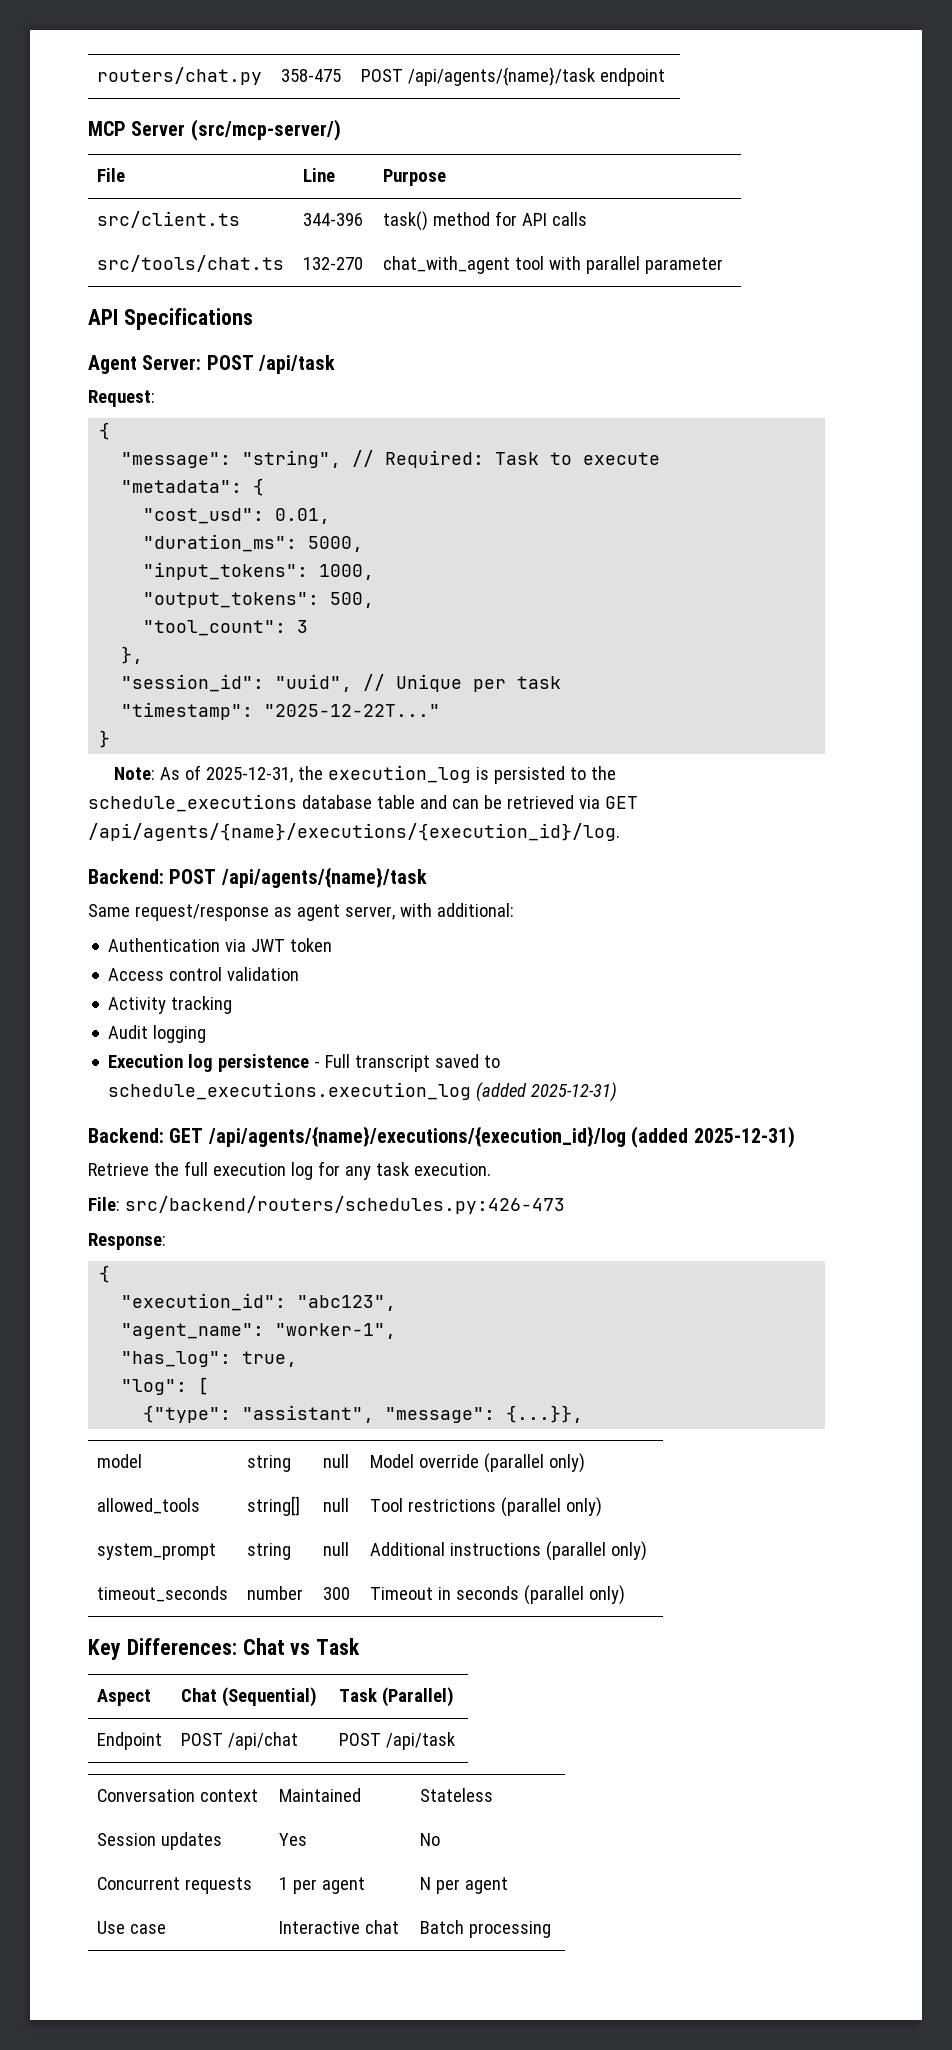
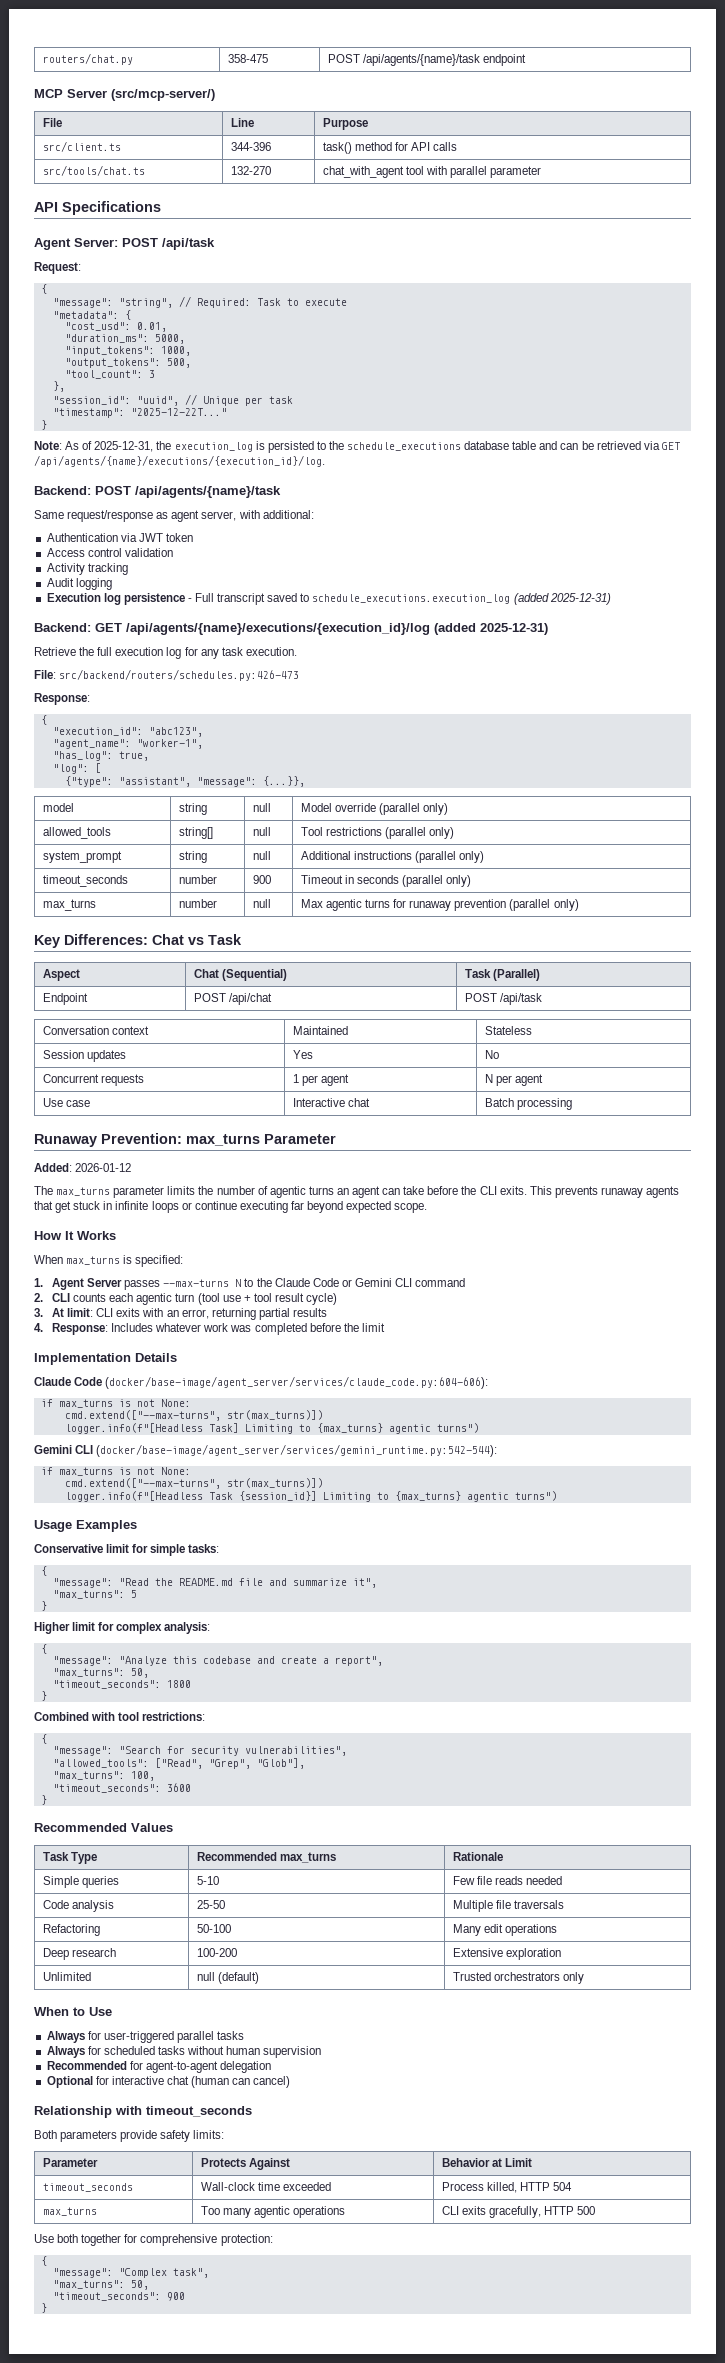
[323,1587,351,1600] 300 -> [252,875,271,884] 900
(626, 1595) none -> [42,899,96,911] [178,899,217,908] [252,899,271,908] [300,899,579,911] // max_turns | number | null | Max agentic turns for runaway prevention (parallel only)
(552, 1929) none -> [34,1133,336,1147] [34,1163,132,1172] [34,1186,680,1198] [34,1201,428,1213] [34,1231,116,1240] [34,1255,184,1267] [34,1278,466,1290] [34,1293,338,1305] [34,1308,327,1320] [34,1323,385,1335] [34,1353,177,1365] [34,1376,489,1389] [40,1399,191,1408] [64,1410,323,1421] [64,1423,479,1434] [34,1444,498,1457] [40,1467,191,1476] [64,1478,323,1489] [64,1491,557,1502] [34,1520,137,1532] [34,1544,220,1556] [40,1566,47,1576] [52,1578,377,1588] [52,1590,137,1599] [40,1601,47,1611] [34,1622,211,1634] [40,1644,47,1654] [52,1656,383,1666] [52,1668,149,1678] [52,1680,191,1689] [40,1691,47,1701] [34,1712,206,1721] [40,1734,47,1744] [52,1746,347,1756] [52,1758,305,1769] [52,1771,155,1781] [52,1783,191,1793] [40,1795,47,1805] [34,1823,173,1832] [42,1852,97,1864] [196,1852,336,1863] [452,1852,503,1861] [42,1876,119,1888] [196,1876,219,1885] [452,1876,563,1885] [42,1900,114,1912] [196,1900,225,1909] [452,1900,565,1912] [42,1924,100,1936] [196,1924,231,1933] [452,1924,558,1936] [42,1948,116,1960] [196,1948,237,1957] [452,1948,561,1960] [42,1972,91,1981] [196,1972,259,1984] [452,1972,585,1984] [34,2007,112,2016] [46,2031,245,2043] [46,2046,322,2058] [46,2061,271,2073] [46,2076,291,2088] [34,2106,252,2118] [34,2130,225,2142] [42,2158,98,2167] [200,2158,290,2170] [441,2158,533,2167] [42,2183,133,2192] [200,2182,332,2191] [441,2182,573,2193] [42,2207,97,2216] [200,2206,346,2218] [441,2206,596,2218] [34,2234,273,2246] [40,2256,47,2266] [52,2268,209,2278] [52,2280,149,2290] [52,2292,185,2301] [40,2303,47,2313] // Runaway Prevention: max_turns Parameter // Added: 2026-01-12 // The max_turns parameter limits the number of agentic turns an agent can take before the CLI exits. This prevents runaway agents that get stuck in infinite loops or continue executing far beyond expected scope. // How It Works // When max_turns is specified: // 1. Agent Server passes --max-turns N to the Claude Code or Gemini CLI command // 2. CLI counts each agentic turn (tool use + tool result cycle) // 3. At limit: CLI exits with an error, returning partial results // 4. Response: Includes whatever work was completed before the limit // Implementation Details // Claude Code (docker/base-image/agent_server/services/claude_code.py:604-606): // if max_turns is not None: // cmd.extend(["--max-turns", str(max_turns)]) // logger.info(f"[Headless Task] Limiting to {max_turns} agentic turns") // Gemini CLI (docker/base-image/agent_server/services/gemini_runtime.py:542-544): // if max_turns is not None: // cmd.extend(["--max-turns", str(max_turns)]) // logger.info(f"[Headless Task {session_id}] Limiting to {max_turns} agentic turns") // Usage Examples // Conservative limit for simple tasks: // { // "message": "Read the README.md file and summarize it", // "max_turns": 5 // } // Higher limit for complex analysis: // { // "message": "Analyze this codebase and create a report", // "max_turns": 50, // "timeout_seconds": 1800 // } // Combined with tool restrictions: // { // "message": "Search for security vulnerabilities", // "allowed_tools": ["Read", "Grep", "Glob"], // "max_turns": 100, // "timeout_seconds": 3600 // } // Recommended Values // Task Type | Recommended max_turns | Rationale // Simple queries | 5-10 | Few file reads needed // Code analysis | 25-50 | Multiple file traversals // Refactoring | 50-100 | Many edit operations // Deep research | 100-200 | Extensive exploration // Unlimited | null (default) | Trusted orchestrators only // When to Use // Always for user-triggered parallel tasks // Always for scheduled tasks without human supervision // Recommended for agent-to-agent delegation // Optional for interactive chat (human can cancel) // Relationship with timeout_seconds // Both parameters provide safety limits: // Parameter | Protects Against | Behavior at Limit // timeout_seconds | Wall-clock time exceeded | Process killed, HTTP 504 // max_turns | Too many agentic operations | CLI exits gracefully, HTTP 500 // Use both together for comprehensive protection: // { // "message": "Complex task", // "max_turns": 50, // "timeout_seconds": 900 // }

